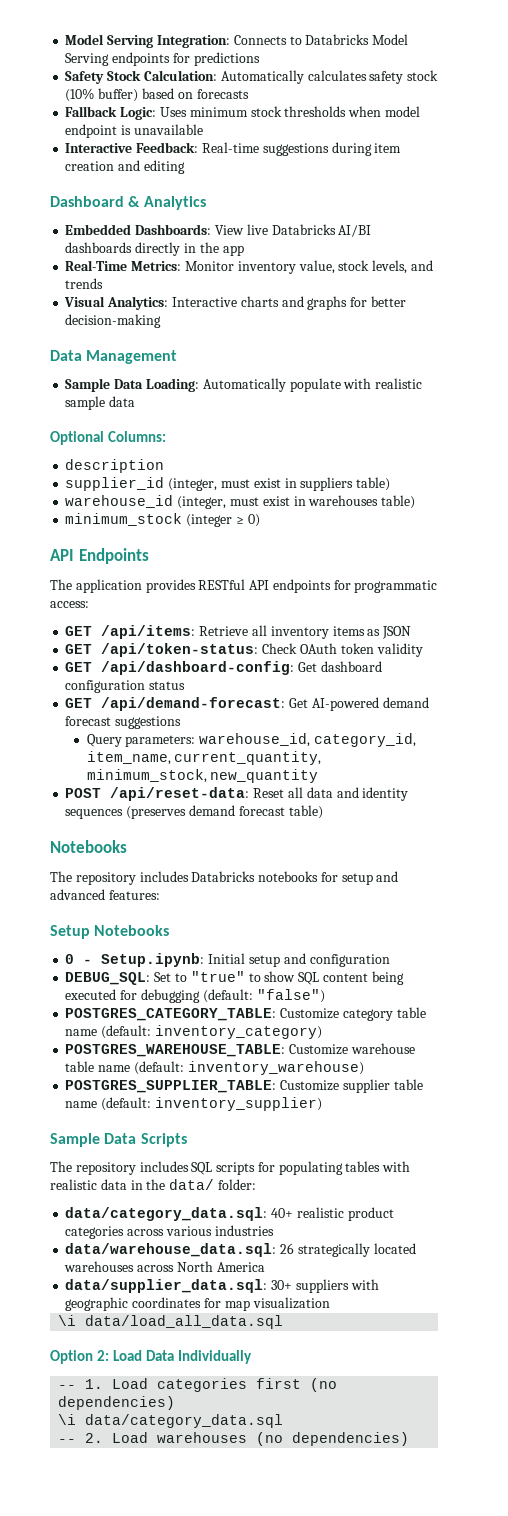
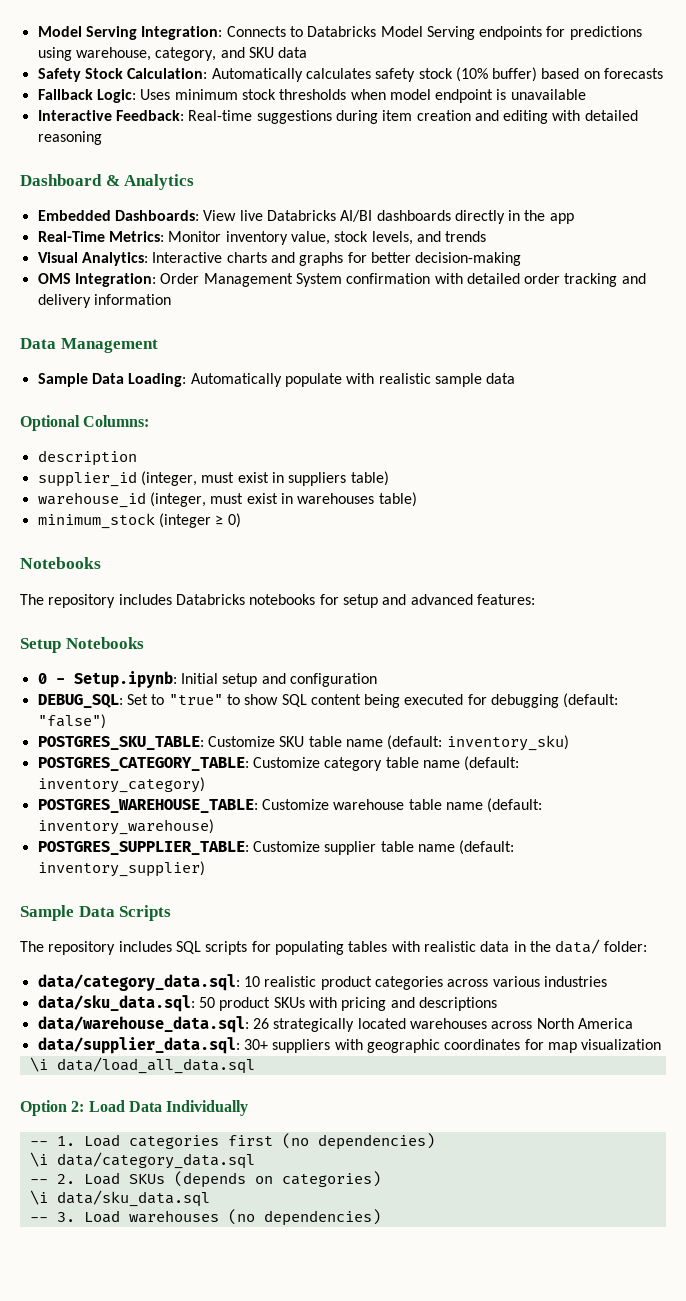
(260, 59) none -> [37,47,308,61] using warehouse, category, and SKU data
(185, 167) none -> [552,110,638,121] [37,131,102,145] with detailed reasoning
(162, 321) none -> [37,273,646,287] [37,294,171,308] // OMS Integration: Order Management System confirmation with detailed order tracking and delivery information
[50,548,149,564] [50,579,438,593] [50,601,89,608] [65,625,412,639] [65,643,423,657] [65,661,382,675] [65,680,186,693] [65,697,429,711] [65,716,182,729] [86,733,416,747] [86,751,322,765] [86,769,319,783] [65,787,409,801] [65,805,323,819] // API Endpoints // The application provides RESTful API endpoints for programmatic access: // GET /api/items: Retrieve all inventory items as JSON // GET /api/token-status: Check OAuth token validity // GET /api/dashboard-config: Get dashboard configuration status // GET /api/demand-forecast: Get AI-powered demand forecast suggestions // Query parameters: warehouse_id, category_id, item_name, current_quantity, minimum_stock, new_quantity // POST /api/reset-data: Reset all data and identity sequences (preserves demand forecast table) -> (241, 520) none
(325, 996) none -> [37,735,569,751] // POSTGRES_SKU_TABLE: Customize SKU table name (default: inventory_sku)
[271,1208,294,1218] 40+ -> [243,976,260,987] 10
(274, 1230) none -> [37,995,497,1012] // data/sku_data.sql: 50 product SKUs with pricing and descriptions
(149, 1437) none -> [128,1171,381,1188] [29,1190,210,1207] [29,1210,120,1223] SKUs (depends on categories) // \i data/sku_data.sql // -- 3. Load

